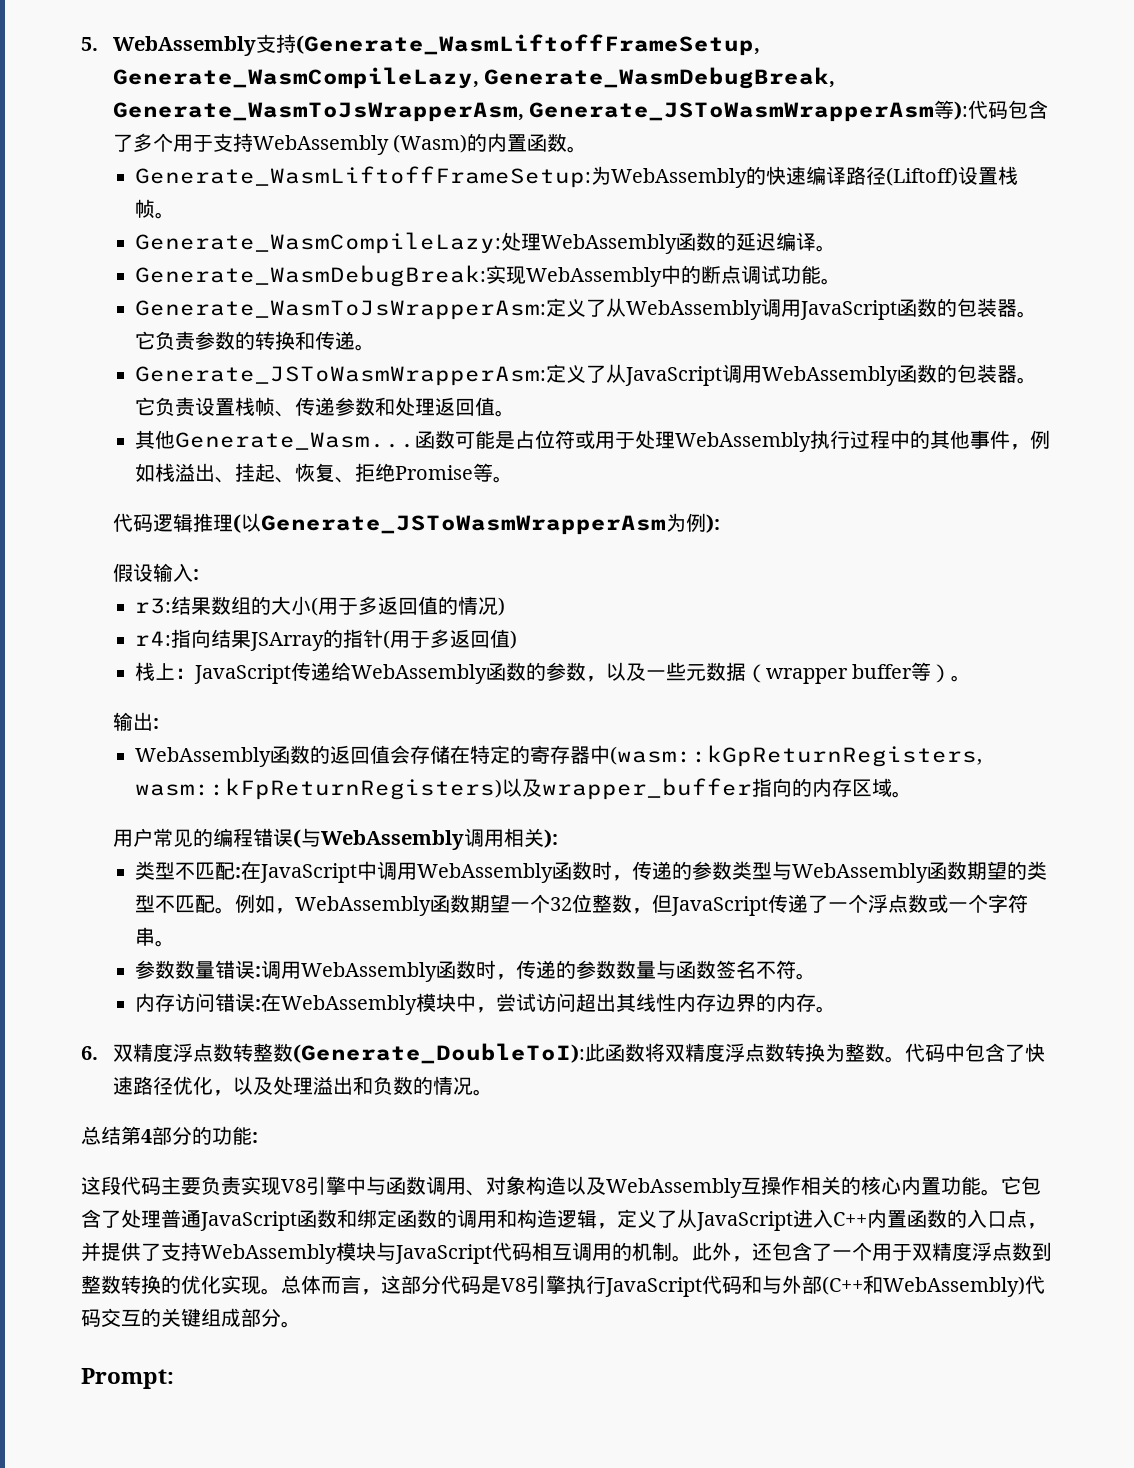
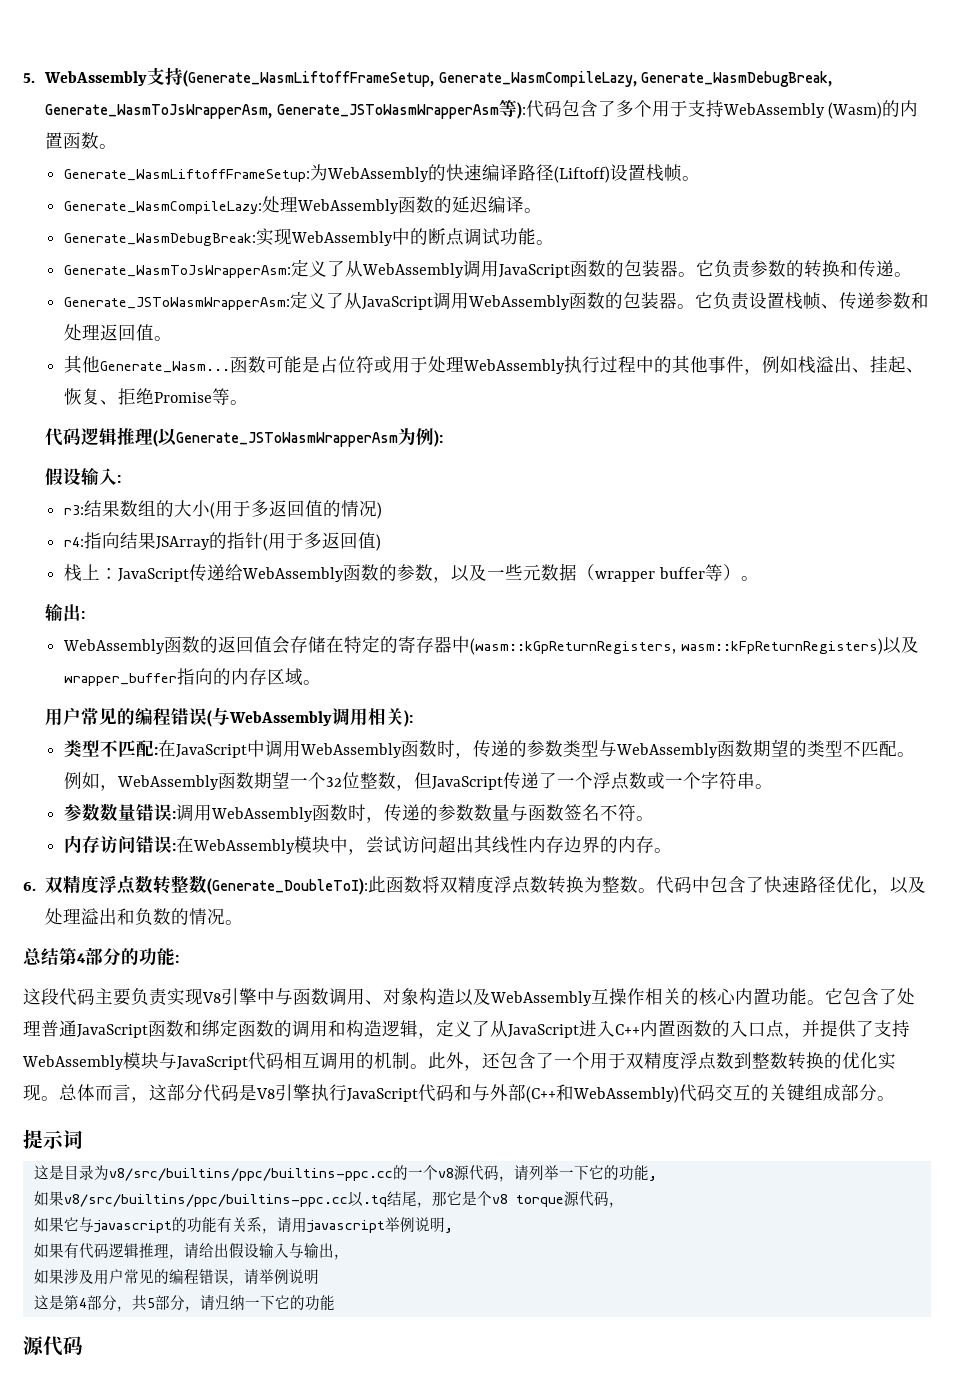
[81,1368,174,1389] Prompt: -> [23,1129,83,1149] [33,1164,657,1182] [33,1191,624,1208] [33,1216,453,1234] [33,1242,349,1260] [33,1268,319,1286] [33,1294,335,1312] [23,1336,83,1356] 提示词 // 这是目录为v8/src/builtins/ppc/builtins-ppc.cc的一个v8源代码，请列举一下它的功能, // 如果v8/src/builtins/ppc/builtins-ppc.cc以.tq结尾，那它是个v8 torque源代码， // 如果它与javascript的功能有关系，请用javascript举例说明, // 如果有代码逻辑推理，请给出假设输入与输出， // 如果涉及用户常见的编程错误，请举例说明 // 这是第4部分，共5部分，请归纳一下它的功能 // 源代码

